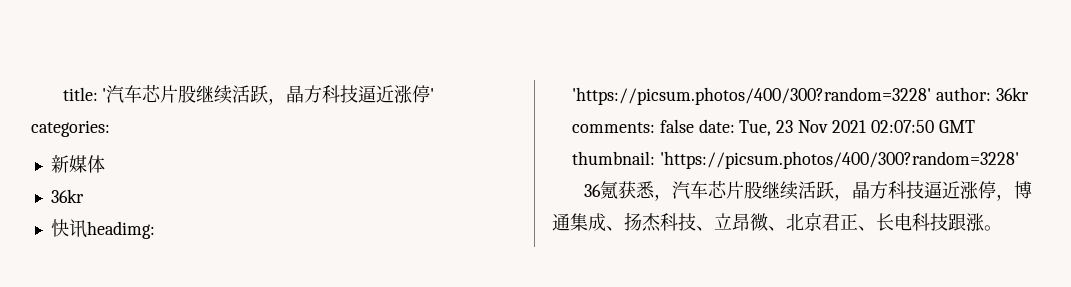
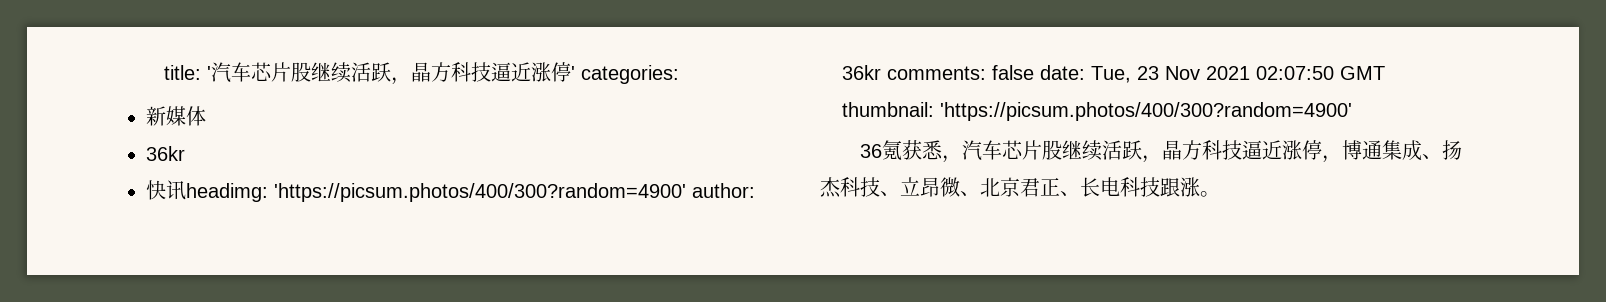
[571,87,931,105] 'https://picsum.photos/400/300?random=3228' -> [274,183,686,202] 'https://picsum.photos/400/300?random=4900'
[659,151,1019,169] 'https://picsum.photos/400/300?random=3228' -> [940,102,1352,121] 'https://picsum.photos/400/300?random=4900'

